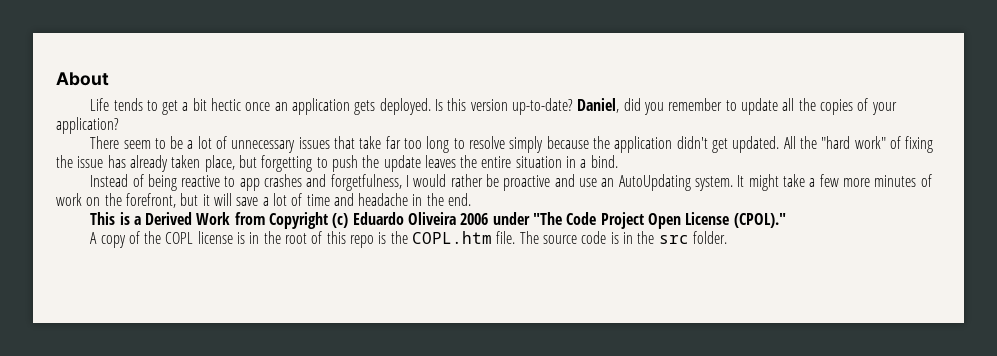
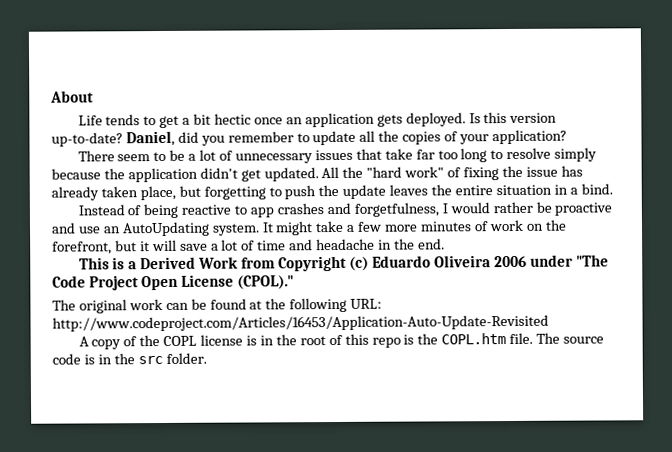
(786, 220) none -> [52,297,383,314] [52,314,549,332] // The original work can be found at the following URL: http://www.codeproject.com/Articles/16453/Application-Auto-Update-Revisited

